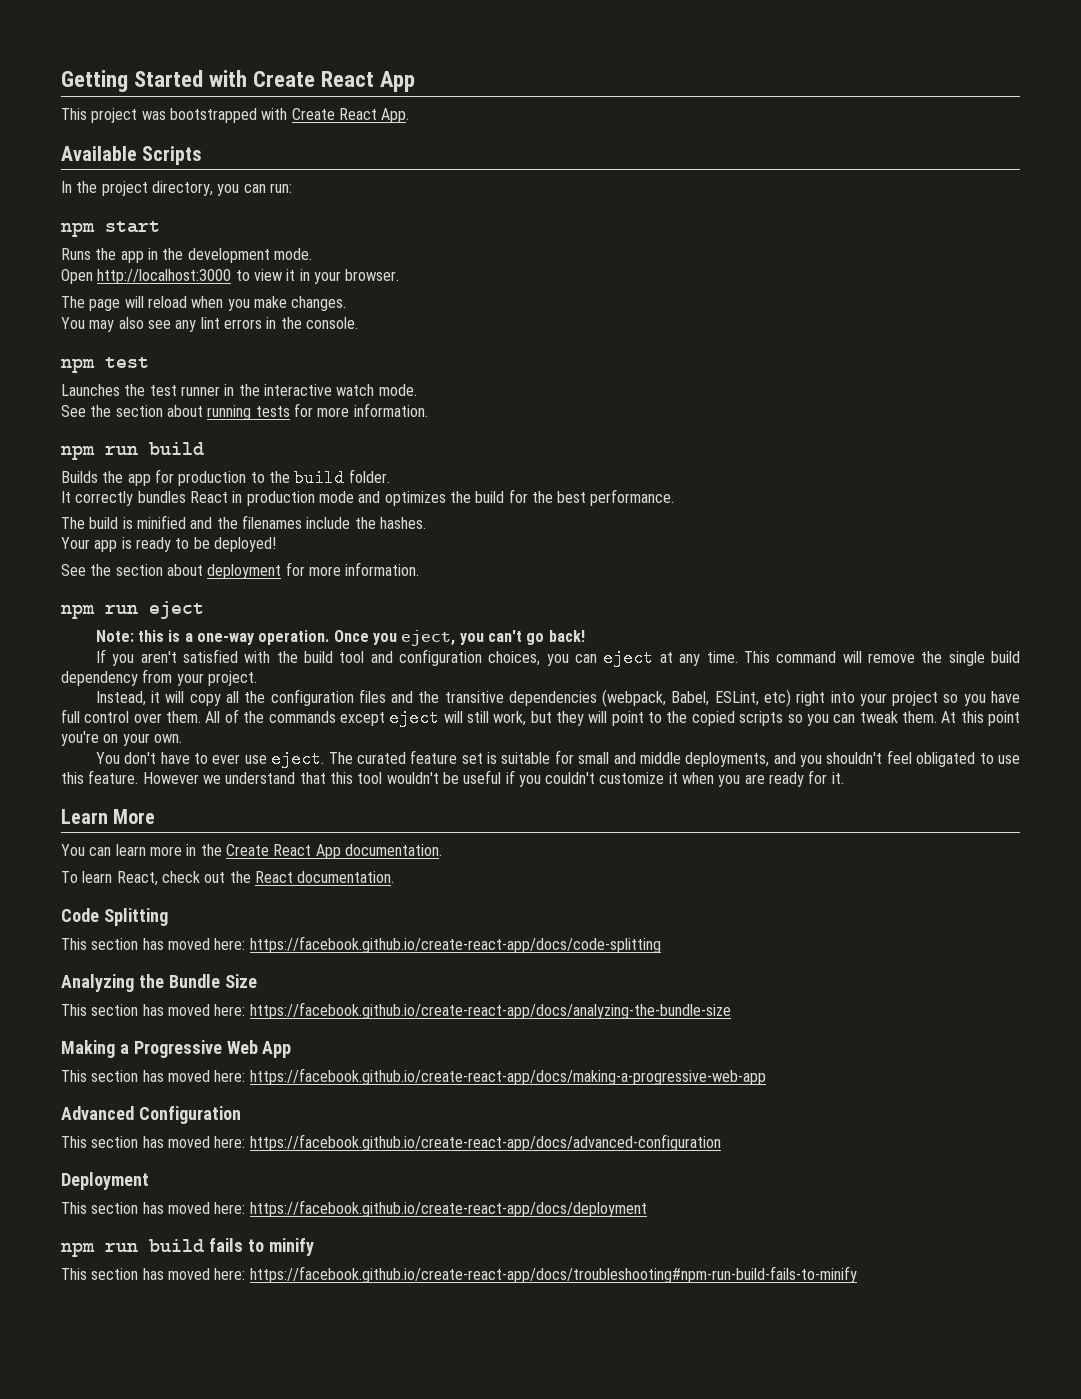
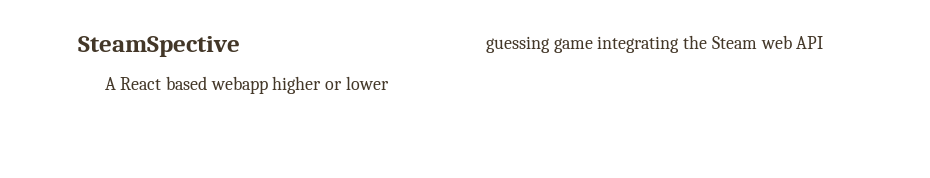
[61,70,416,92] [61,108,410,123] [61,146,203,165] [61,181,292,196] [61,221,160,237] [61,248,312,263] [61,269,400,284] [61,296,347,311] [61,317,358,332] [61,357,149,373] [61,384,417,396] [61,403,428,420] [61,442,204,460] [61,469,390,487] [61,489,675,506] [61,515,426,529] [61,537,276,552] [61,562,420,579] [61,601,204,619] [95,630,585,646] [95,649,1021,667] [61,669,257,686] [95,689,1020,707] [61,709,1021,727] [61,731,182,746] [95,750,1020,768] [61,770,844,787] [61,809,156,824] [61,844,442,859] [61,871,395,886] [61,908,168,926] [61,936,661,953] [61,974,257,992] [61,1002,731,1019] [61,1040,292,1058] [61,1068,766,1085] [61,1106,241,1124] [61,1134,721,1151] [61,1172,149,1190] [61,1200,647,1217] [61,1238,314,1257] [61,1266,857,1283] Getting Started with Create React App // This project was bootstrapped with Create React App. // Available Scripts // In the project directory, you can run: // npm start // Runs the app in the development mode. // Open http://localhost:3000 to view it in your browser. // The page will reload when you make changes. // You may also see any lint errors in the console. // npm test // Launches the test runner in the interactive watch mode. // See the section about running tests for more information. // npm run build // Builds the app for production to the build folder. // It correctly bundles React in production mode and optimizes the build for the best performance. // The build is minified and the filenames include the hashes. // Your app is ready to be deployed! // See the section about deployment for more information. // npm run eject // Note: this is a one-way operation. Once you eject, you can't go back! // If you aren't satisfied with the build tool and configuration choices, you can eject at any time. This command will remove the single build dependency from your project. // Instead, it will copy all the configuration files and the transitive dependencies (webpack, Babel, ESLint, etc) right into your project so you have full control over them. All of the commands except eject will still work, but they will point to the copied scripts so you can tweak them. At this point you're on your own. // You don't have to ever use eject. The curated feature set is suitable for small and middle deployments, and you shouldn't feel obligated to use this feature. However we understand that this tool wouldn't be useful if you couldn't customize it when you are ready for it. // Learn More // You can learn more in the Create React App documentation. // To learn React, check out the React documentation. // Code Splitting // This section has moved here: https://facebook.github.io/create-react-app/docs/code-splitting // Analyzing the Bundle Size // This section has moved here: https://facebook.github.io/create-react-app/docs/analyzing-the-bundle-size // Making a Progressive Web App // This section has moved here: https://facebook.github.io/create-react-app/docs/making-a-progressive-web-app // Advanced Configuration // This section has moved here: https://facebook.github.io/create-react-app/docs/advanced-configuration // Deployment // This section has moved here: https://facebook.github.io/create-react-app/docs/deployment // npm run build fails to minify // This section has moved here: https://facebook.github.io/create-react-app/docs/troubleshooting#npm-run-build-fails-to-minify -> [78,36,240,57] [104,76,389,94] [486,35,824,53] SteamSpective // A React based webapp higher or lower guessing game integrating the Steam web API

